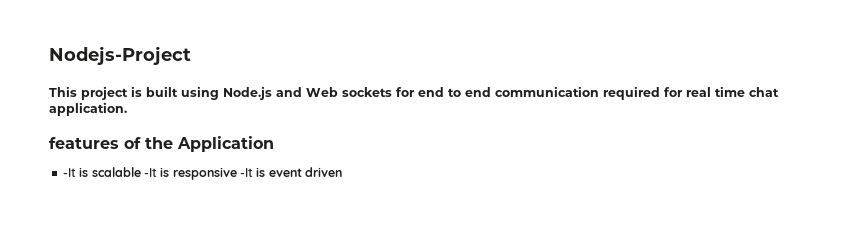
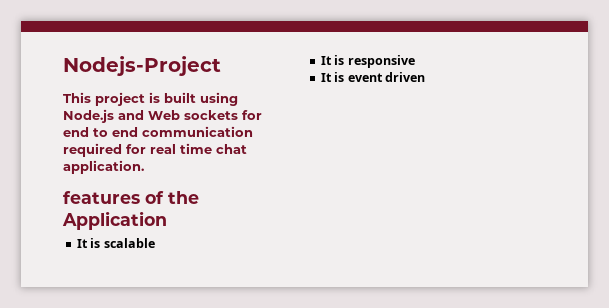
[62,168,76,177] -It -> [76,239,88,248] It
[143,168,157,177] -It -> [320,56,332,65] // It
[240,168,253,177] -It -> [320,73,332,82] // It

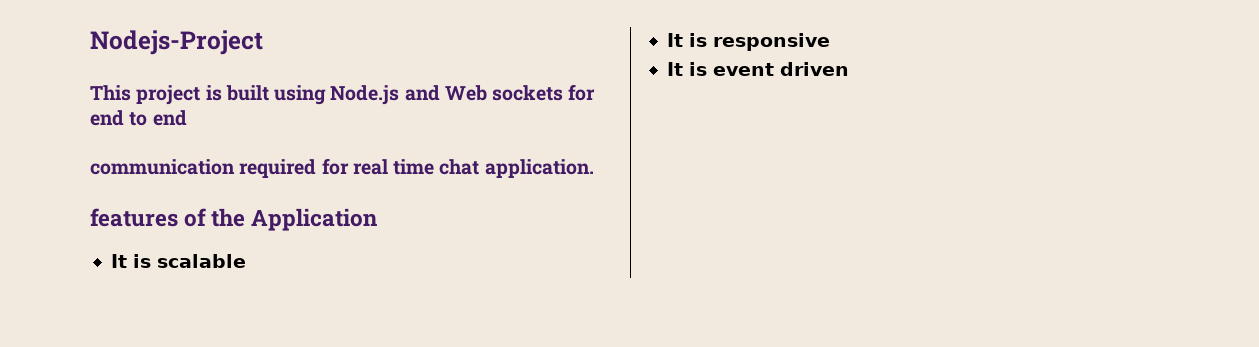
(138, 132) none -> (187, 118) //

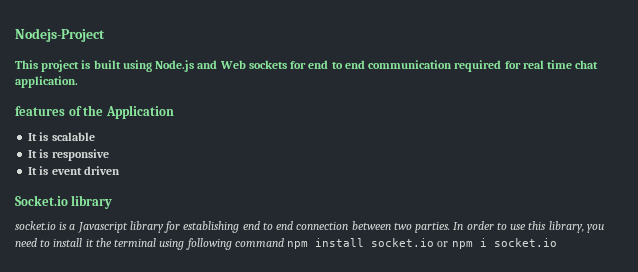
(187, 118) // -> (365, 64) none
(849, 69) none -> [15,195,113,209] [15,221,604,233] [15,238,557,250] // Socket.io library // socket.io is a Javascript library for establishing end to end connection between two parties. In order to use this library, you need to install it the terminal using following command npm install socket.io or npm i socket.io

